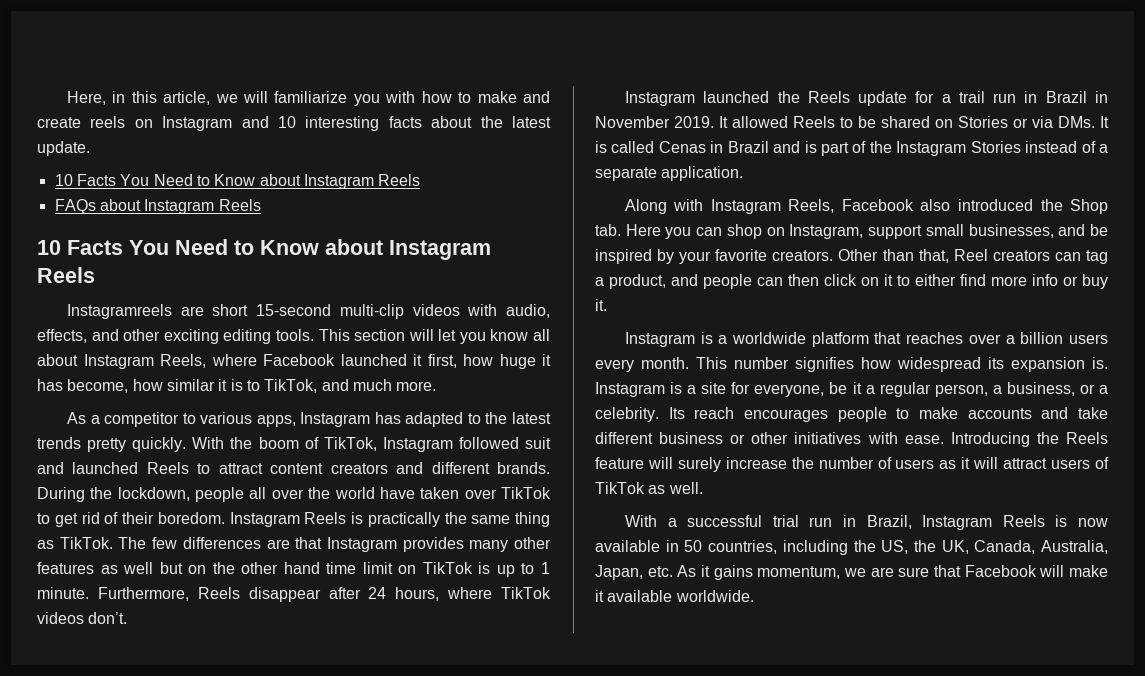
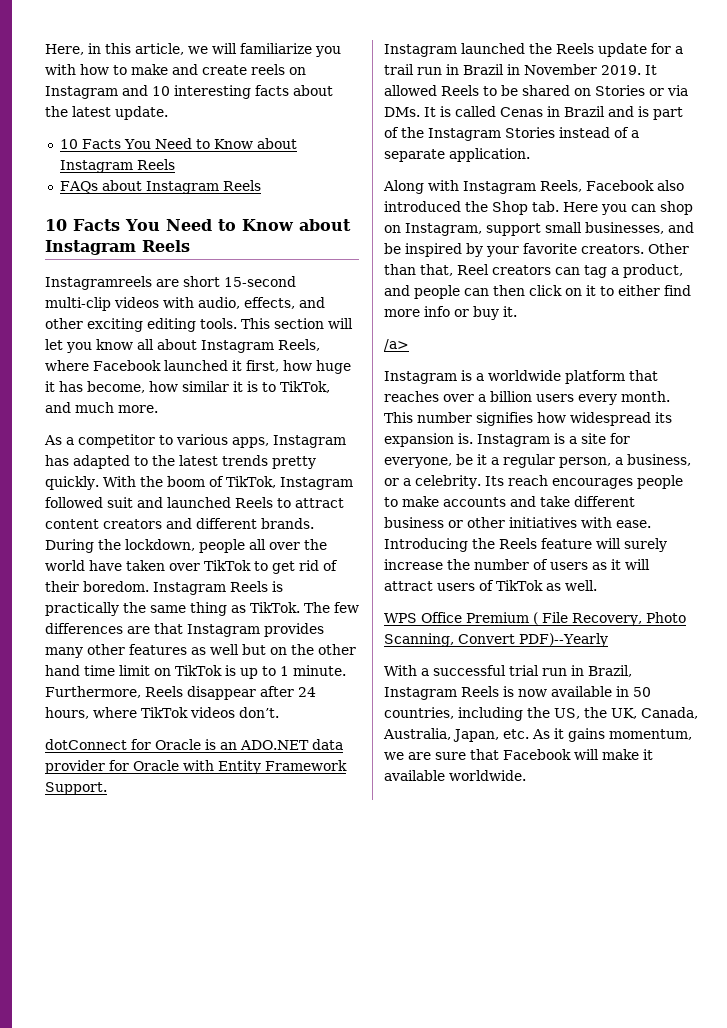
(128, 618) none -> [45,739,343,750] [45,760,347,774] [45,782,107,795] // dotConnect for Oracle is an ADO.NET data provider for Oracle with Entity Framework Support.
(607, 305) none -> [384,339,409,351] // /a>
(703, 488) none -> [384,612,686,626] [384,633,608,647] // WPS Office Premium ( File Recovery, Photo Scanning, Convert PDF)--Yearly

